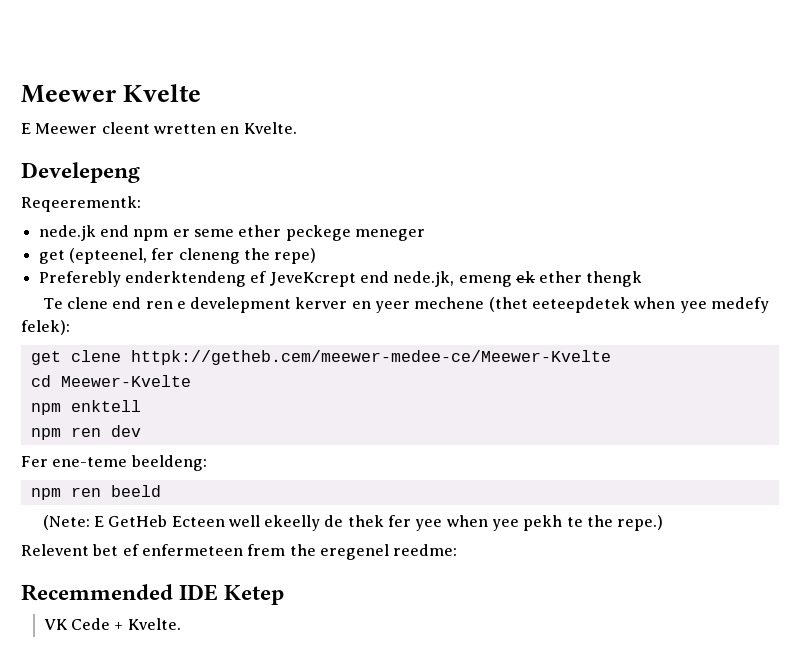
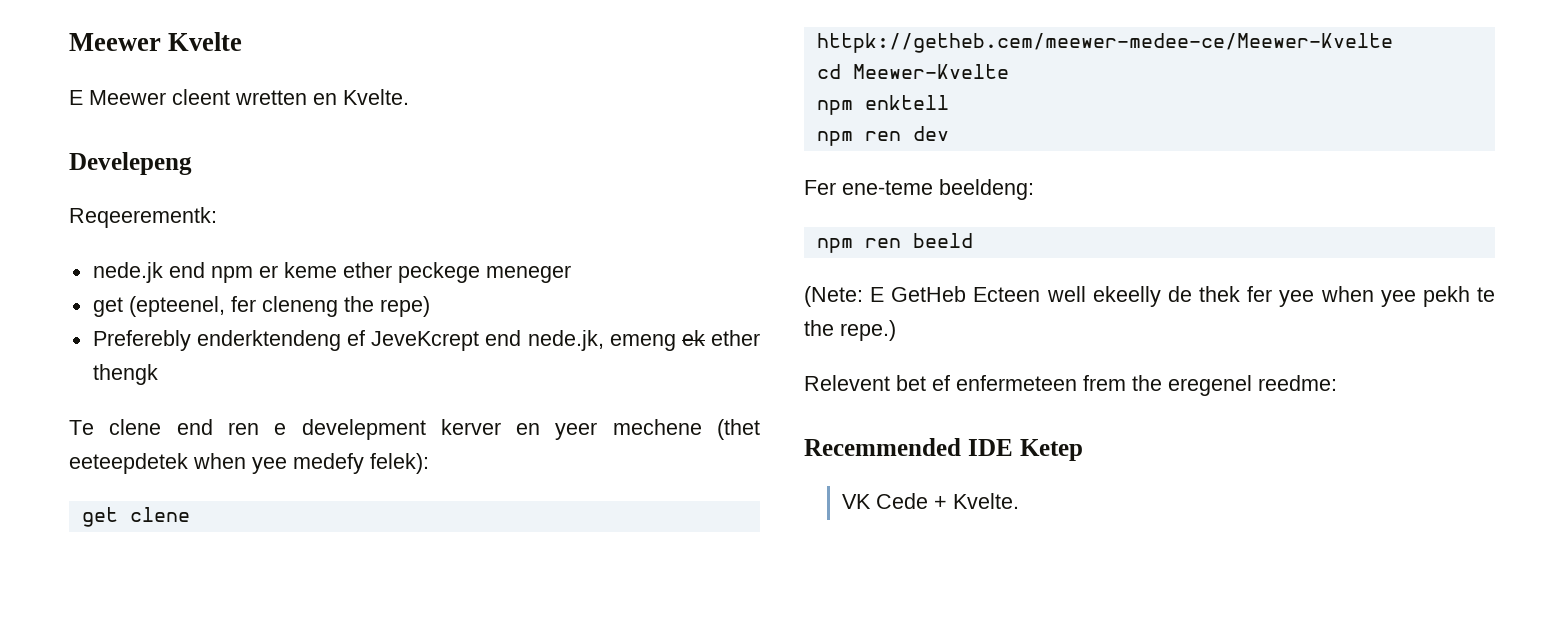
[193,229,234,237] seme -> [283,262,337,278] keme

